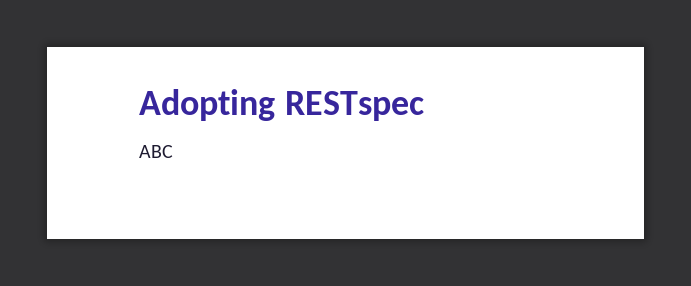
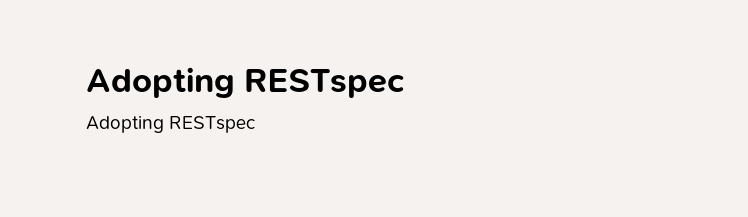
[139,145,173,158] ABC -> [86,116,256,133] Adopting RESTspec

